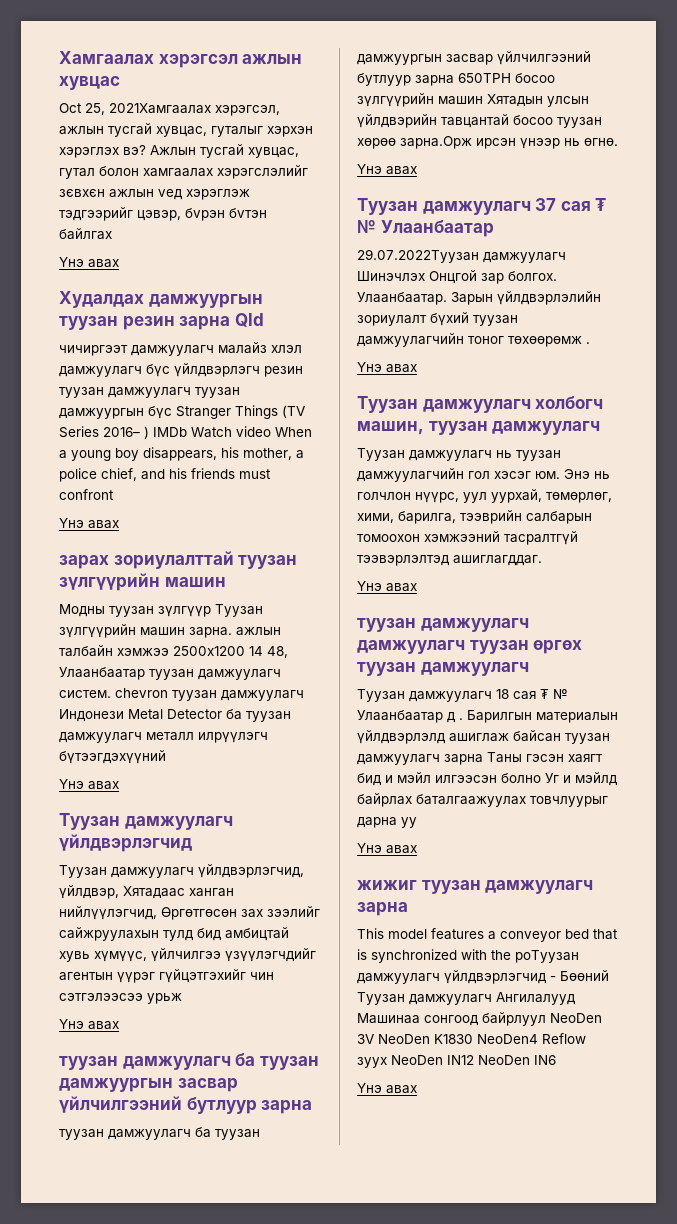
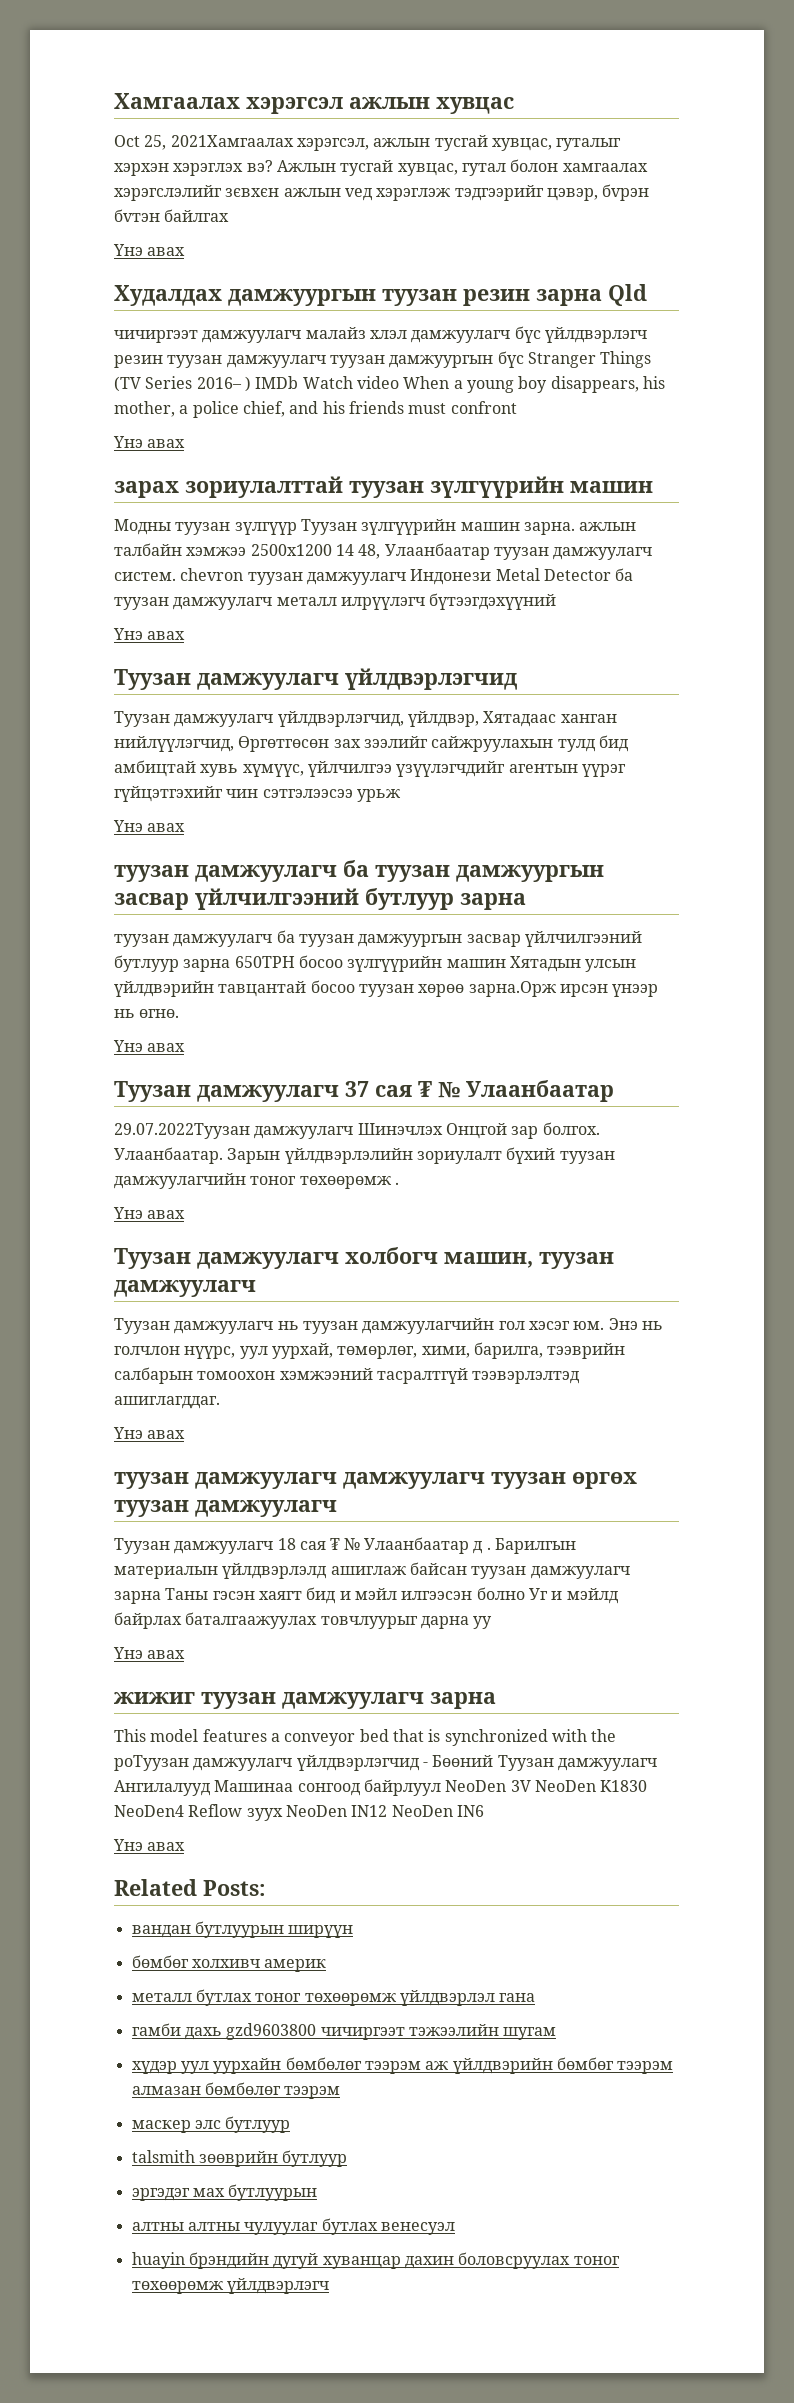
(417, 1089) none -> [114,1879,266,1896] [131,1921,354,1938] [131,1955,327,1972] [131,1989,536,2006] [131,2023,557,2040] [131,2057,674,2074] [131,2082,341,2099] [131,2116,291,2133] [131,2150,348,2167] [131,2184,318,2201] [131,2218,455,2235] [131,2252,620,2269] [131,2278,329,2294] // Related Posts: // вандан бутлуурын ширүүн // бөмбөг холхивч америк // металл бутлах тоног төхөөрөмж үйлдвэрлэл гана // гамби дахь gzd9603800 чичиргээт тэжээлийн шугам // хүдэр уул уурхайн бөмбөлөг тээрэм аж үйлдвэрийн бөмбөг тээрэм алмазан бөмбөлөг тээрэм // маскер элс бутлуур // talsmith зөөврийн бутлуур // эргэдэг мах бутлуурын // алтны алтны чулуулаг бутлах венесуэл // huayin брэндийн дугуй хуванцар дахин боловсруулах тоног төхөөрөмж үйлдвэрлэгч

